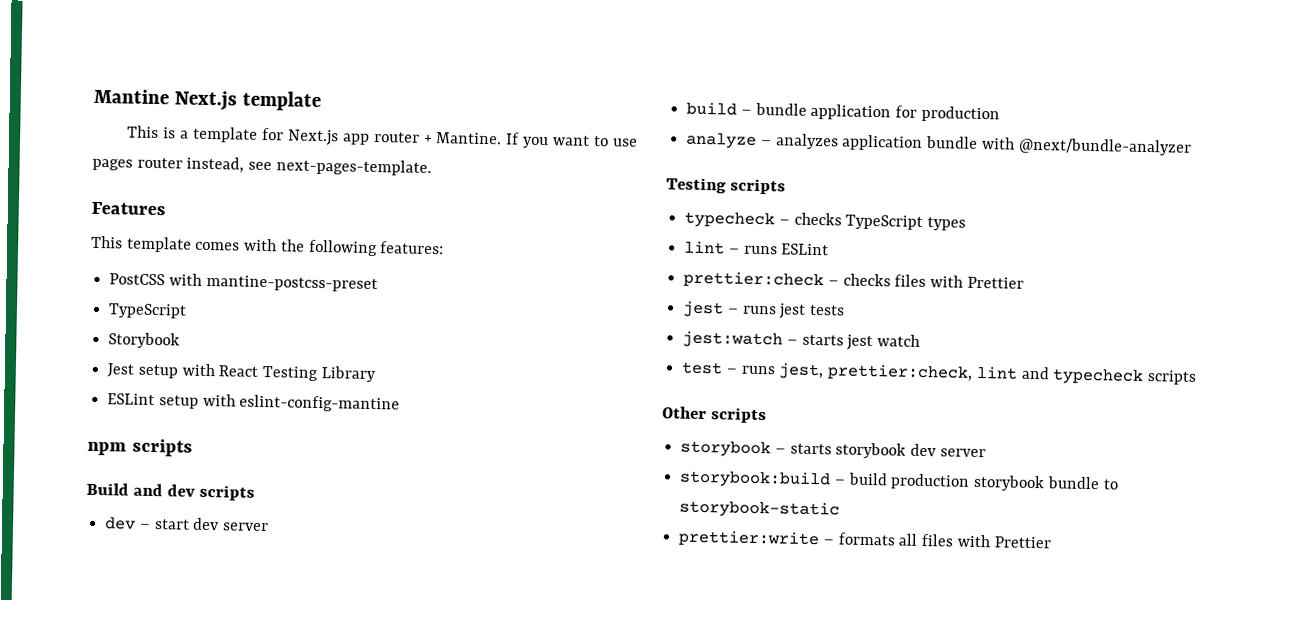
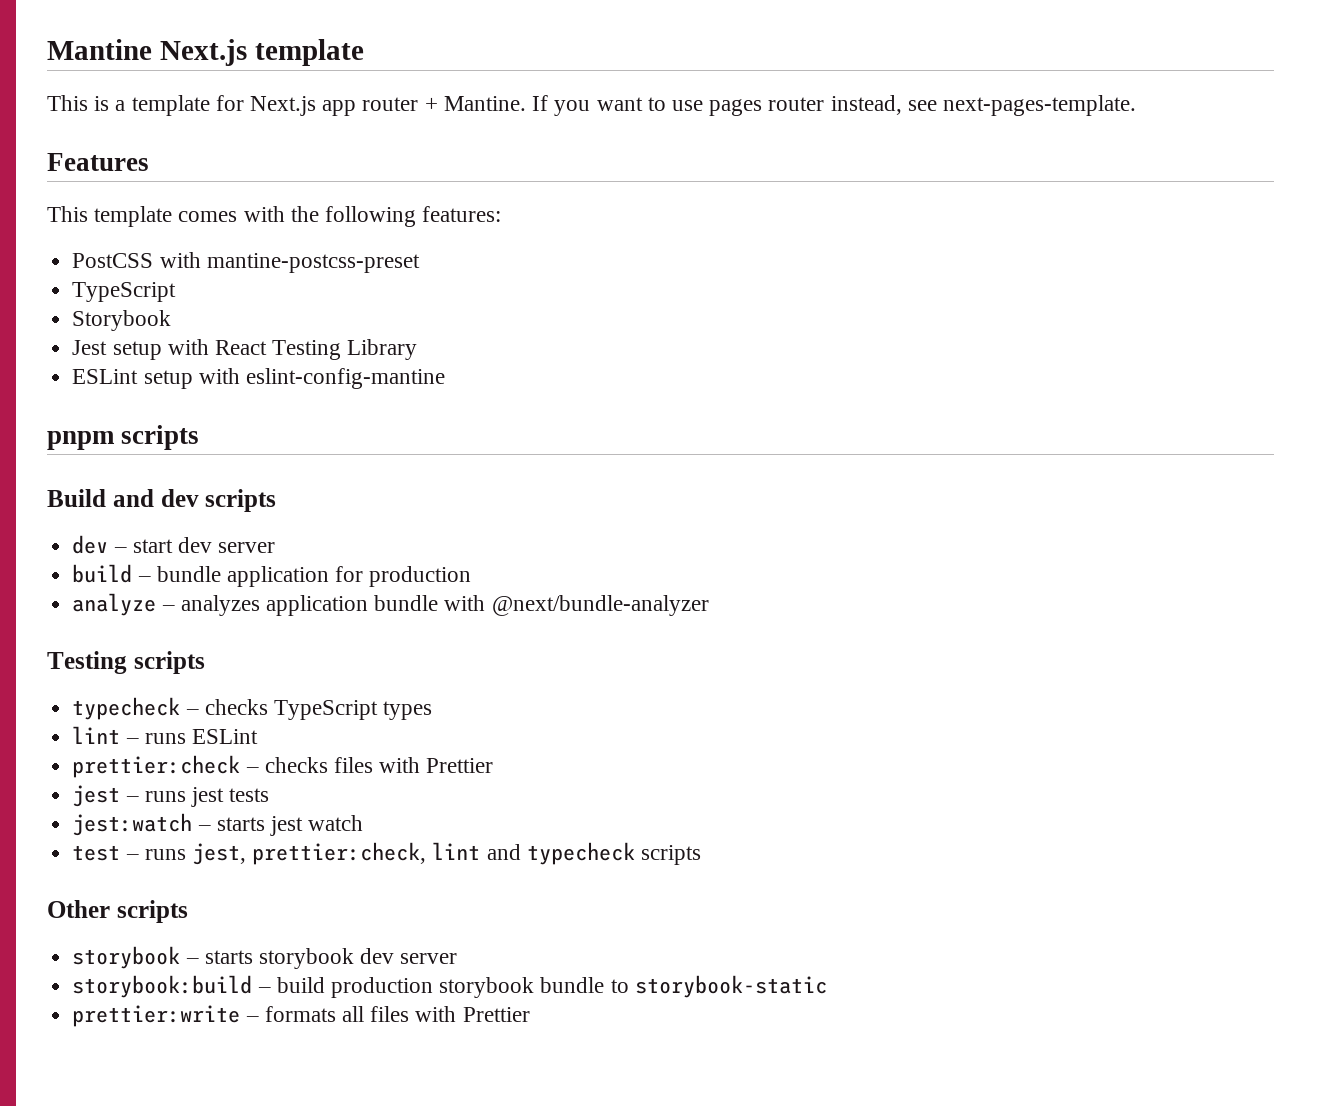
[87,441,127,456] npm -> [47,431,115,450] pnpm

